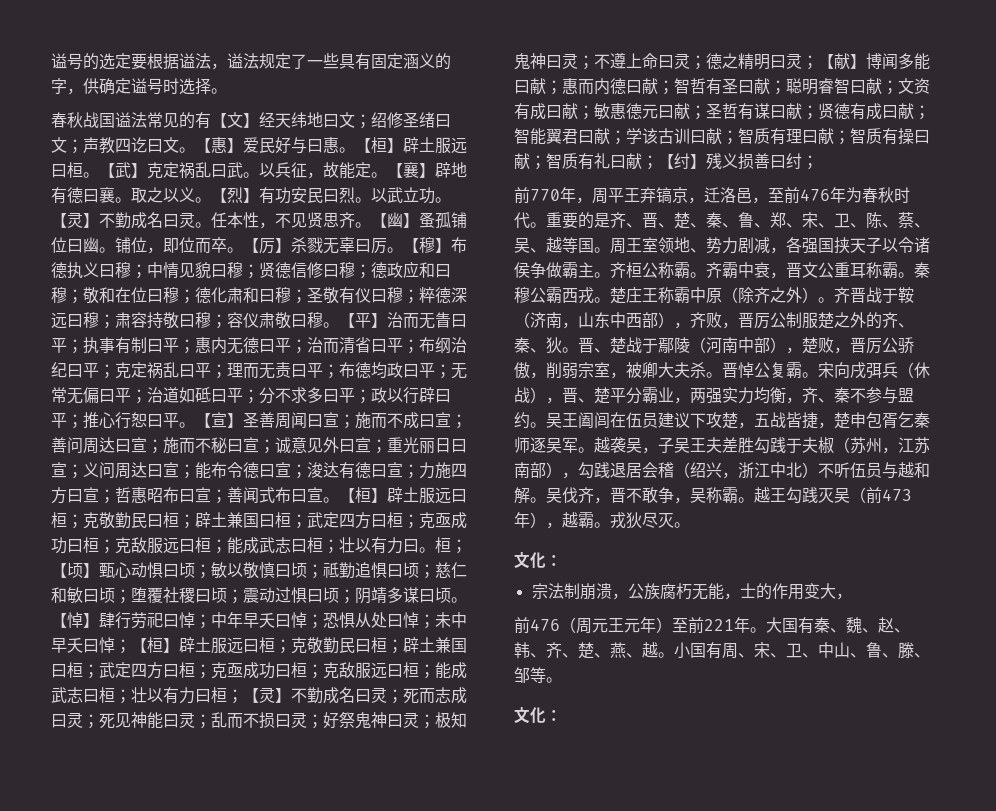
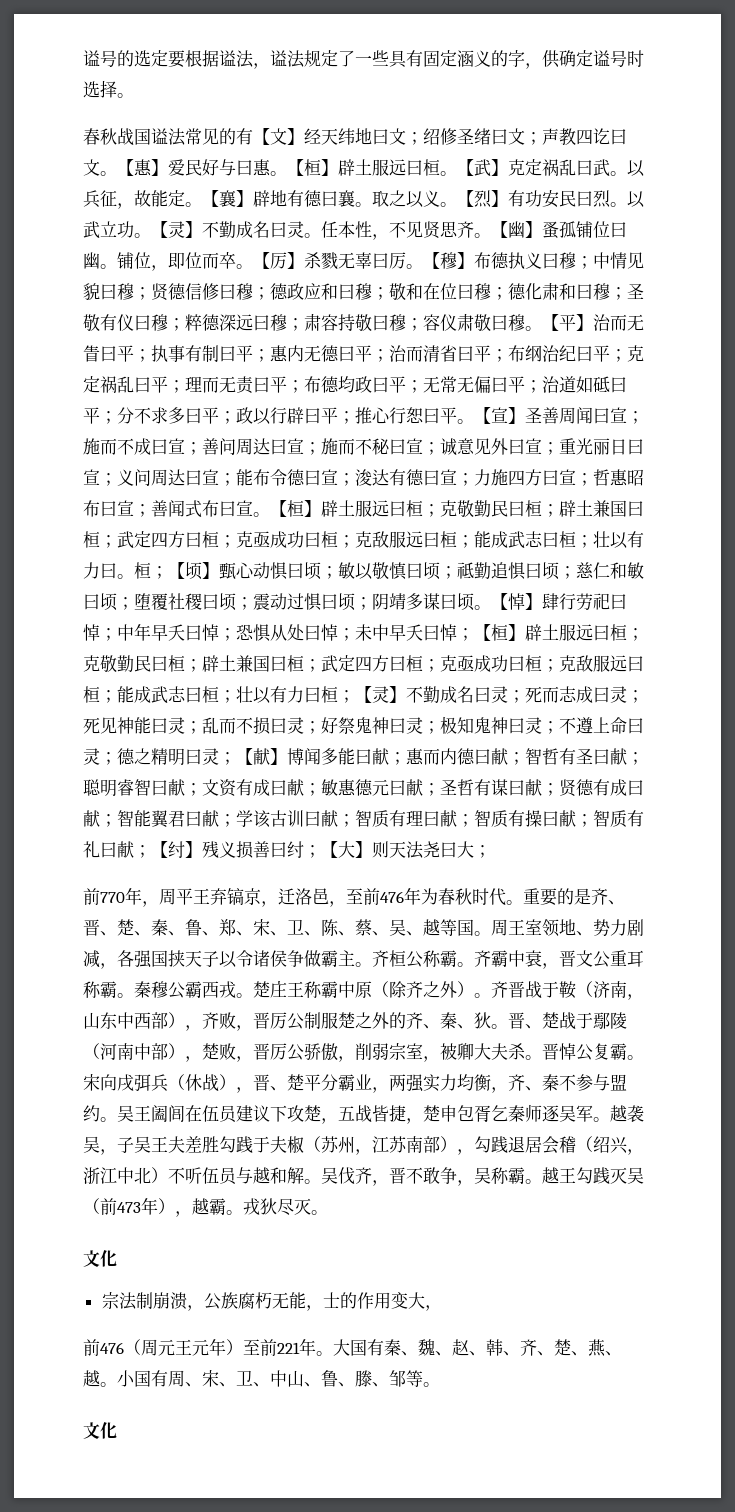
(818, 162) none -> [321,841,491,859] 【大】则天法尧曰大；
[546,555,562,566] ： -> (117, 1258) none
[546,710,562,721] ： -> (117, 1430) none

